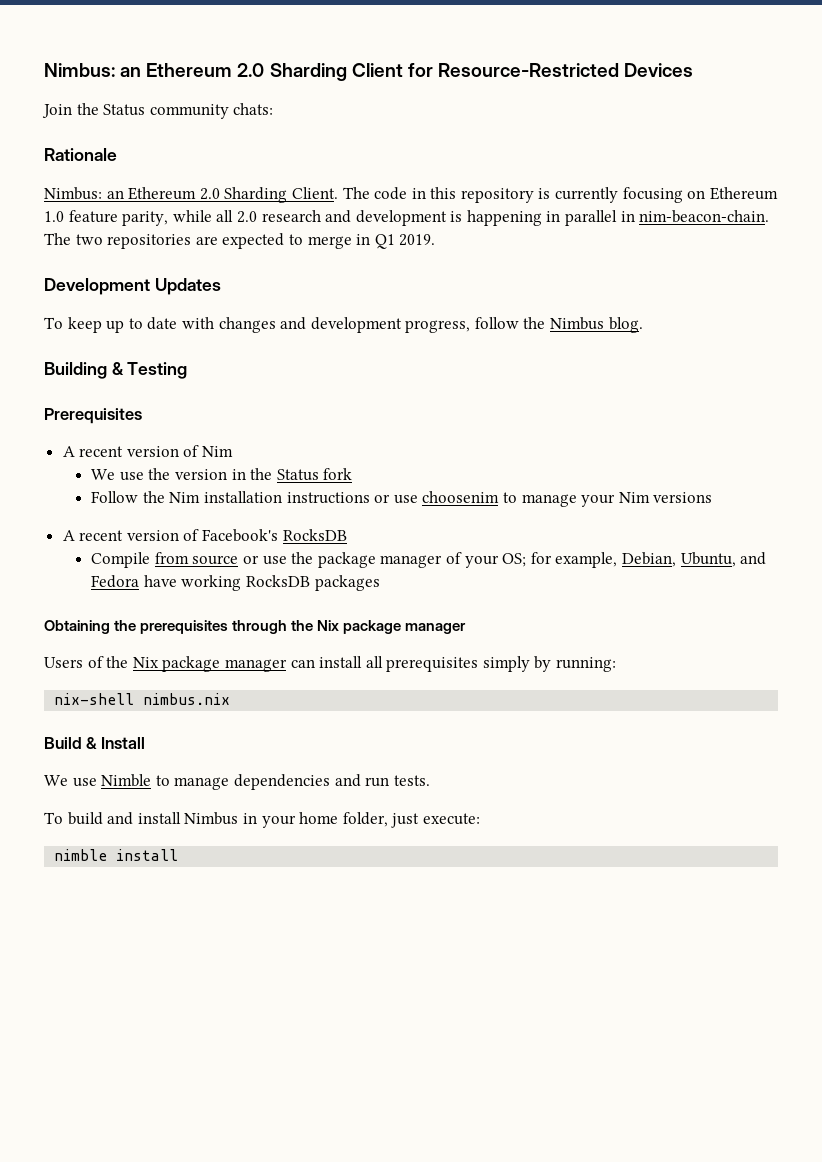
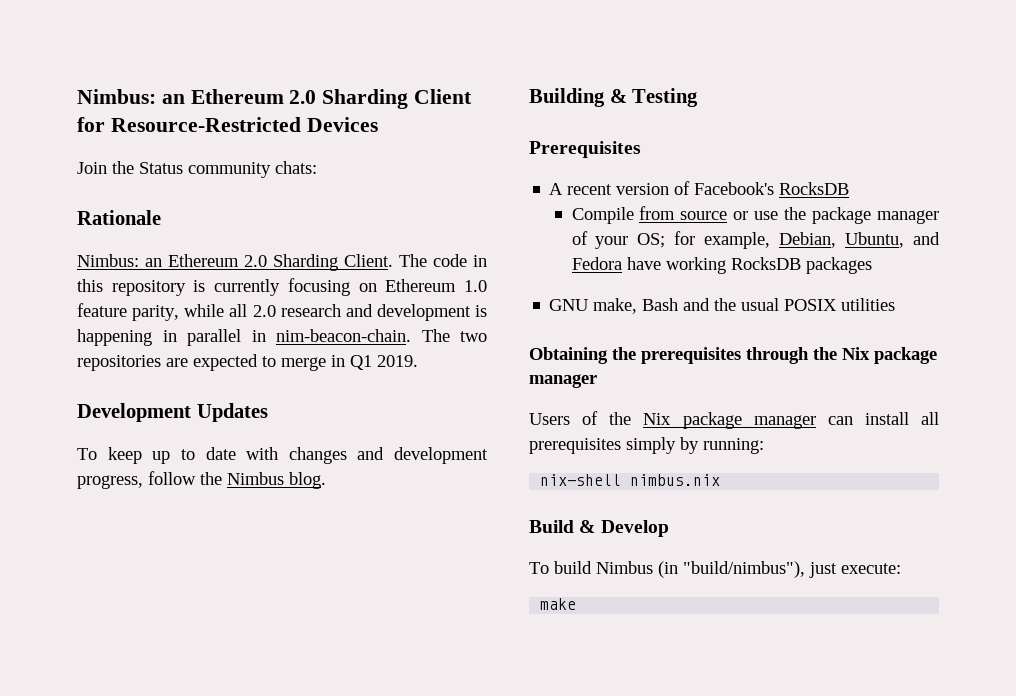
[62,445,234,457] [91,468,353,481] [91,491,713,507] // A recent version of Nim // We use the version in the Status fork // Follow the Nim installation instructions or use choosenim to manage your Nim versions -> (641, 149) none
(380, 583) none -> [549,298,896,314] // GNU make, Bash and the usual POSIX utilities
[100,737,145,749] [44,774,430,790] [44,812,388,828] Install // We use Nimble to manage dependencies and run tests. // To build and install Nimbus in your home folder, -> [600,520,669,537] [529,561,805,578] Develop // To build Nimbus (in "build/nimbus"),
[54,849,179,861] nimble install -> [540,598,577,610] make

